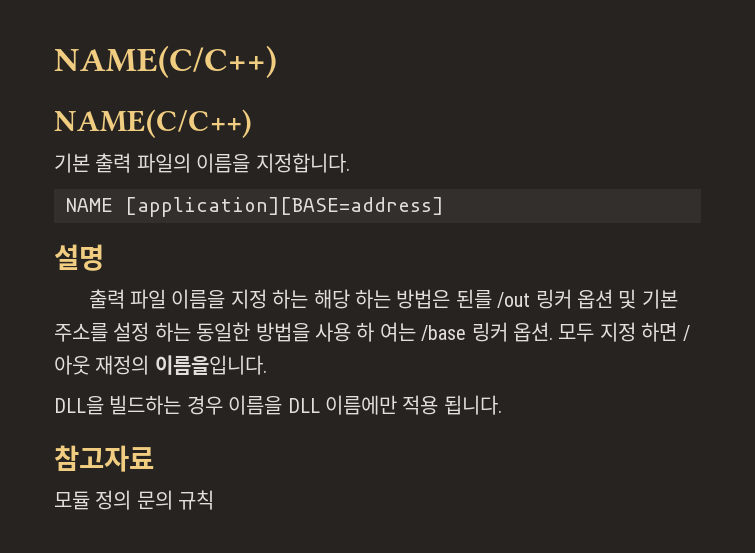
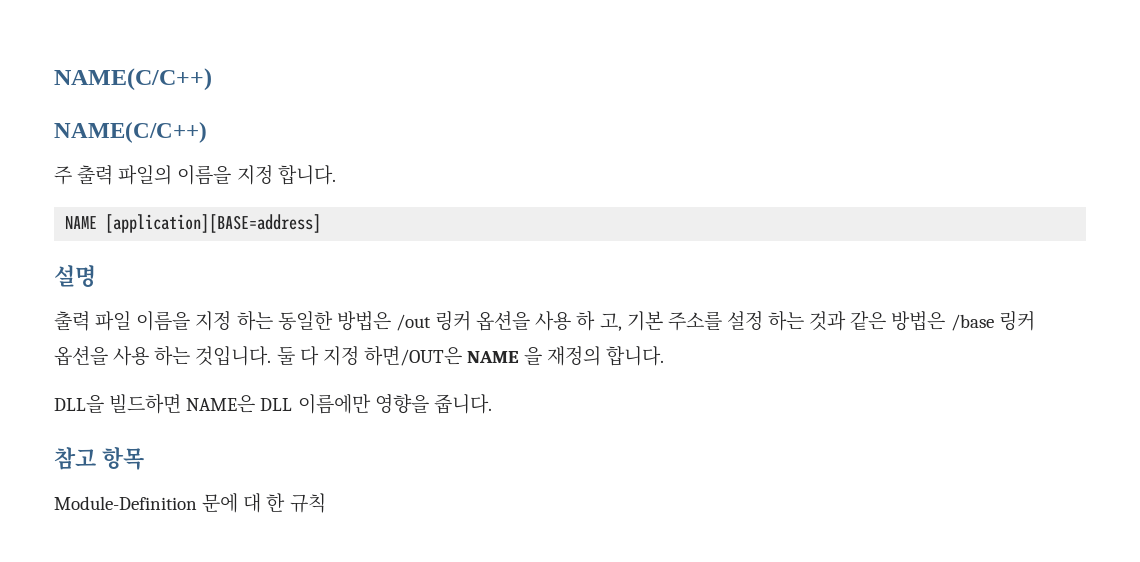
[54,153,90,173] 기본 -> [54,166,72,185] 주
[255,153,350,173] 지정합니다. -> [236,165,336,185] 지정 합니다.
[313,289,678,309] [54,322,690,342] [54,355,267,375] [54,395,502,415] [54,445,154,472] [54,490,173,510] 해당 하는 방법은 된를 /out 링커 옵션 및 기본 주소를 설정 하는 동일한 방법을 사용 하 여는 /base 링커 옵션. 모두 지정 하면 / 아웃 재정의 이름을입니다. // DLL을 빌드하는 경우 이름을 DLL 이름에만 적용 됩니다. // 참고자료 // 모듈 정의 문의 -> [277,311,1035,331] [54,346,665,366] [54,394,492,414] [54,447,144,470] [54,493,286,513] 동일한 방법은 /out 링커 옵션을 사용 하 고, 기본 주소를 설정 하는 것과 같은 방법은 /base 링커 옵션을 사용 하는 것입니다. 둘 다 지정 하면/OUT은 NAME 을 재정의 합니다. // DLL을 빌드하면 NAME은 DLL 이름에만 영향을 줍니다. // 참고 항목 // Module-Definition 문에 대 한

